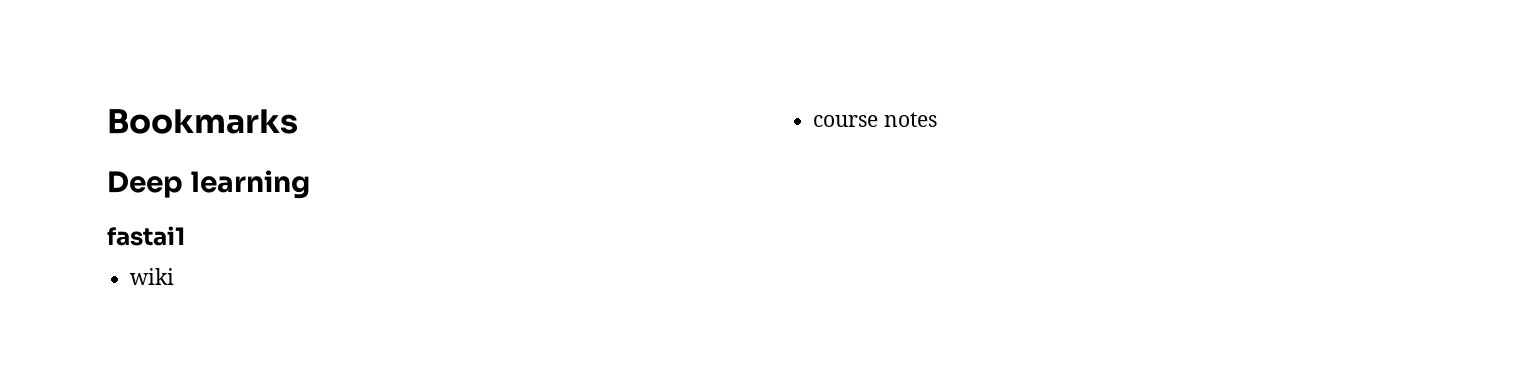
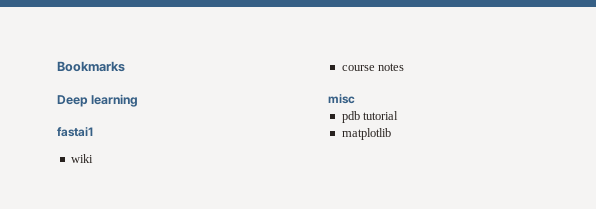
(937, 119) none -> [328,94,355,104] [341,111,399,123] [341,128,391,140] // misc // pdb tutorial // matplotlib

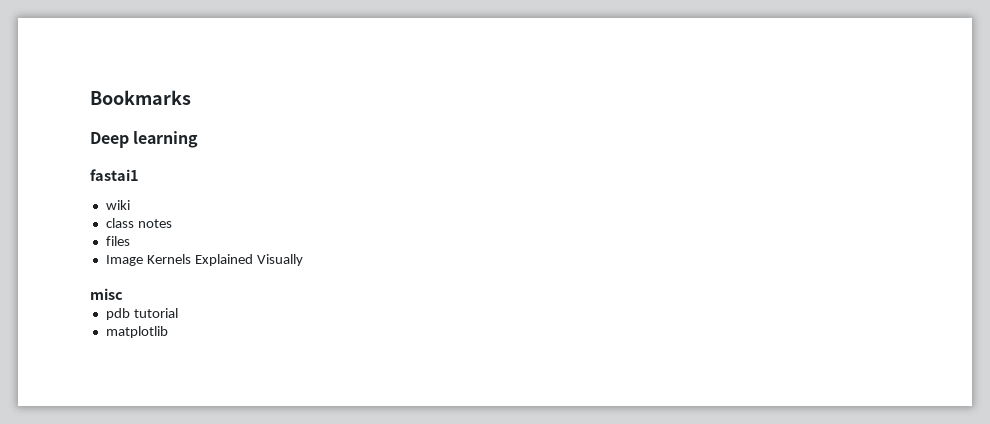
[341,65,375,71] course -> [105,218,134,228] class
(405, 67) none -> [105,236,130,246] [105,254,303,266] // files // Image Kernels Explained Visually

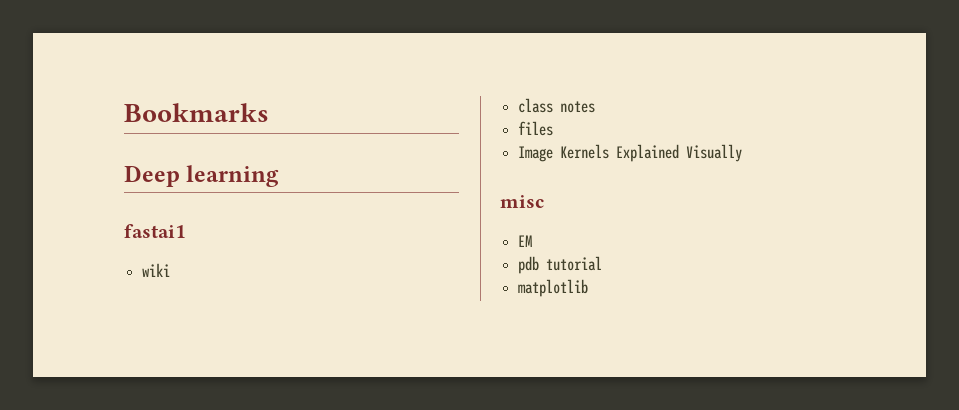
(123, 294) none -> [518,235,533,247] // EM

